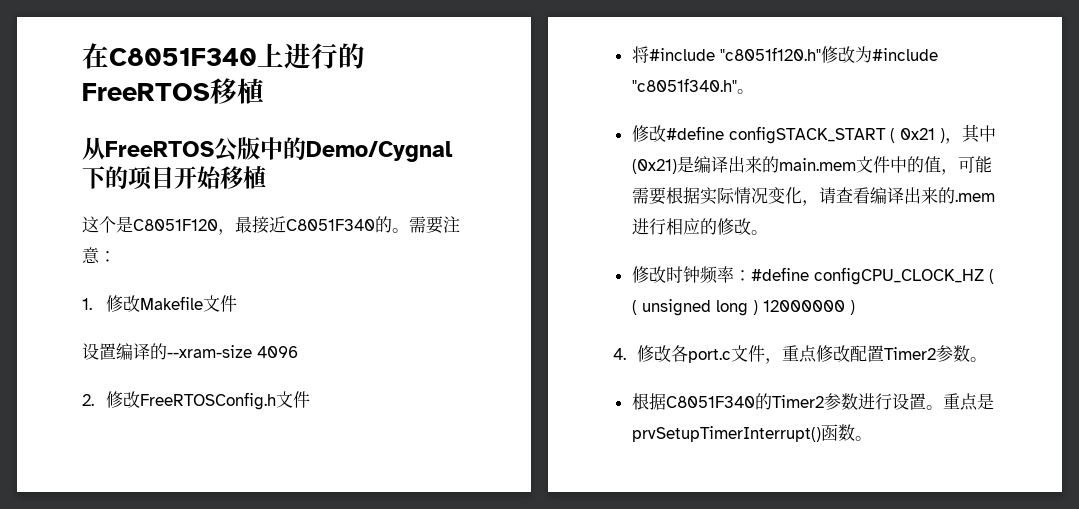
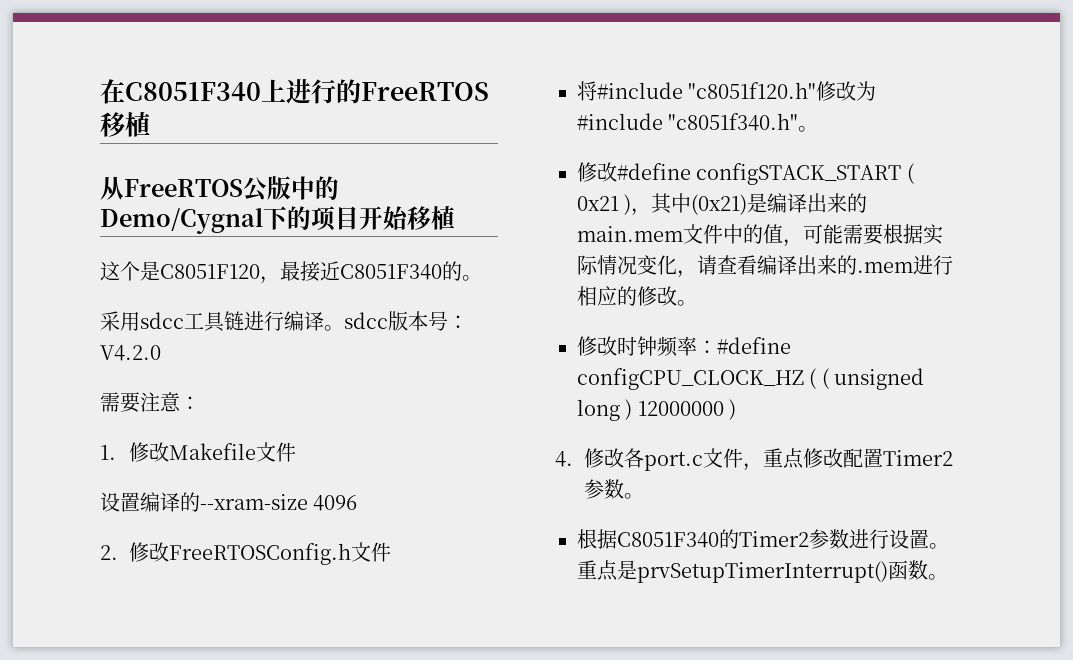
(409, 230) none -> [100,311,468,332] [100,345,161,361] // 采用sdcc工具链进行编译。sdcc版本号：V4.2.0 //

